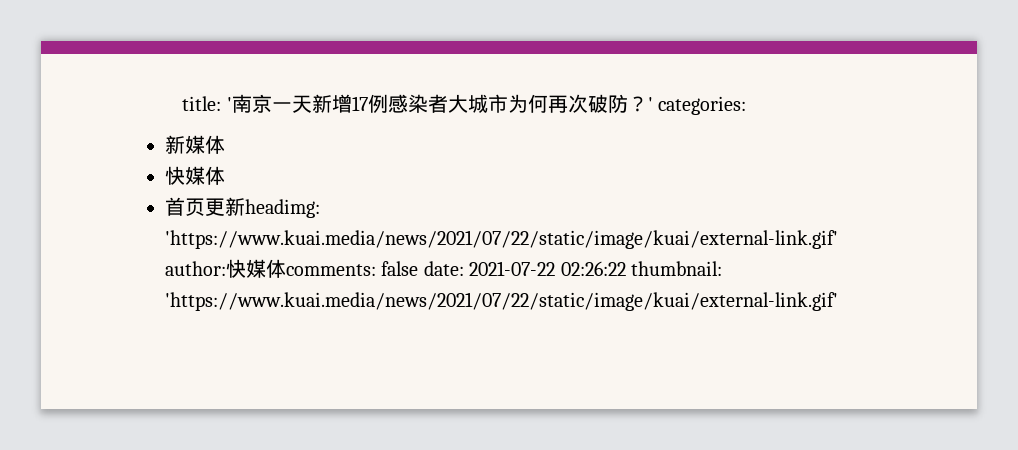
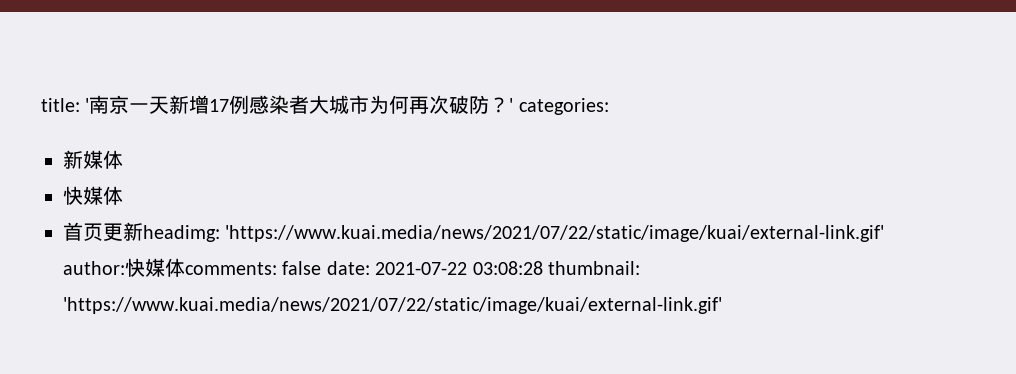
[560,261,626,276] 02:26:22 -> [472,261,543,275] 03:08:28

